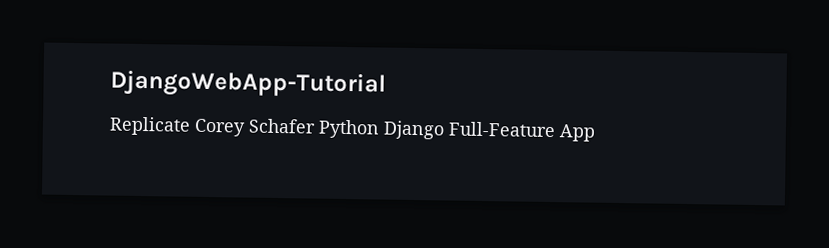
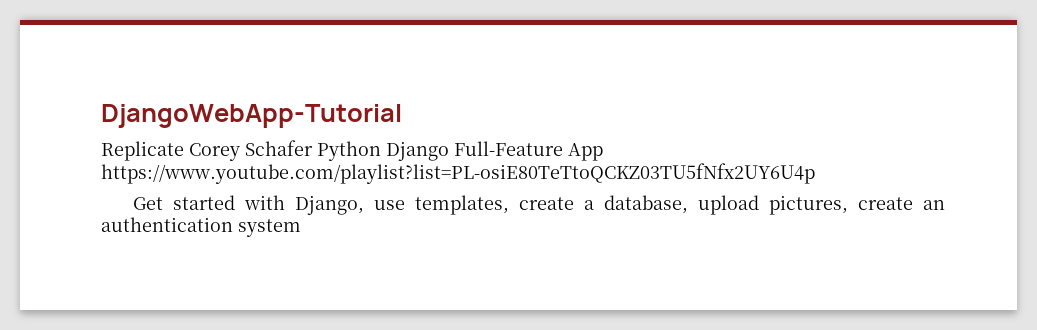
(596, 133) none -> [101,163,815,184] [133,195,946,215] [101,217,301,237] https://www.youtube.com/playlist?list=PL-osiE80TeTtoQCKZ03TU5fNfx2UY6U4p // Get started with Django, use templates, create a database, upload pictures, create an authentication system

